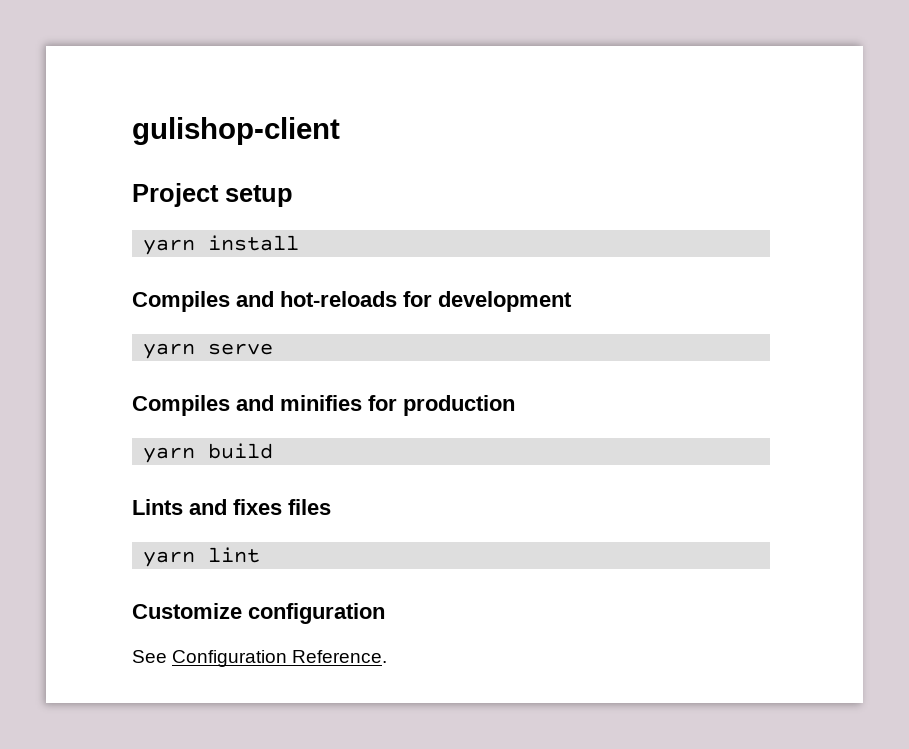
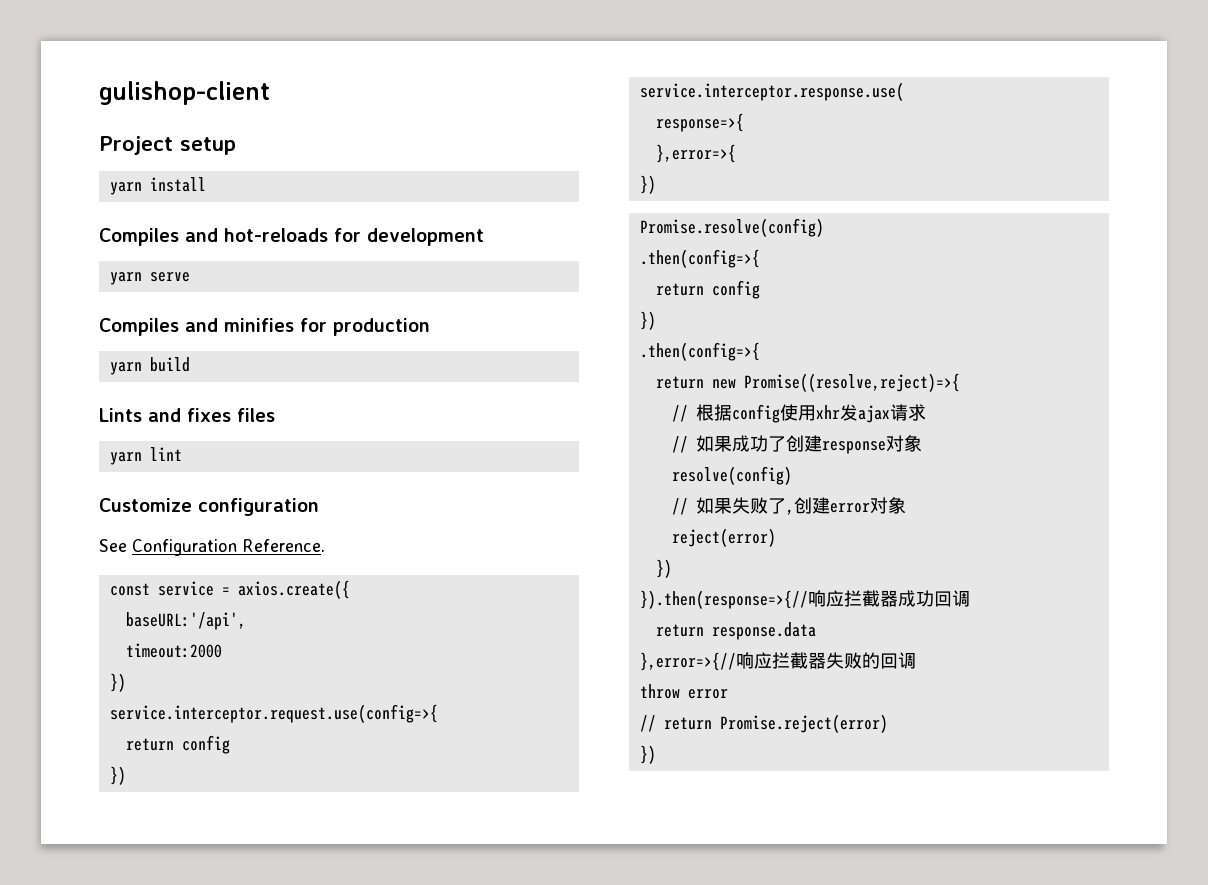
(388, 656) none -> [109,580,350,599] [125,612,246,630] [125,643,222,658] [109,673,126,692] [109,704,438,723] [125,735,230,754] [109,766,126,785] [639,82,904,101] [655,113,744,132] [655,144,736,163] [639,175,656,194] [639,218,824,237] [639,249,760,268] [655,280,760,299] [639,311,656,330] [639,342,760,361] [655,373,960,392] [671,404,926,423] [671,435,922,454] [671,466,792,485] [671,497,906,515] [671,528,776,547] [655,559,672,578] [639,590,970,609] [655,622,816,640] [639,652,916,671] [639,684,728,699] [639,714,888,733] [639,745,656,764] // const service = axios.create({ // baseURL:'/api', // timeout:2000 // }) // service.interceptor.request.use(config=>{ // return config // }) // service.interceptor.response.use( // response=>{ // },error=>{ // }) // Promise.resolve(config) // .then(config=>{ // return config // }) // .then(config=>{ // return new Promise((resolve,reject)=>{ // // 根据config使用xhr发ajax请求 // // 如果成功了创建response对象 // resolve(config) // // 如果失败了,创建error对象 // reject(error) // }) // }).then(response=>{//响应拦截器成功回调 // return response.data // },error=>{//响应拦截器失败的回调 // throw error // // return Promise.reject(error) // })

